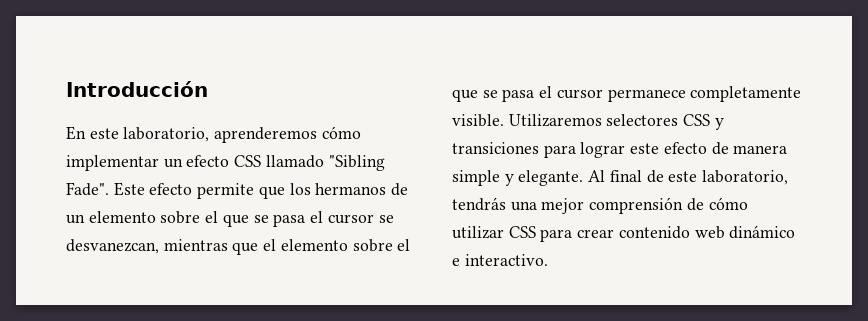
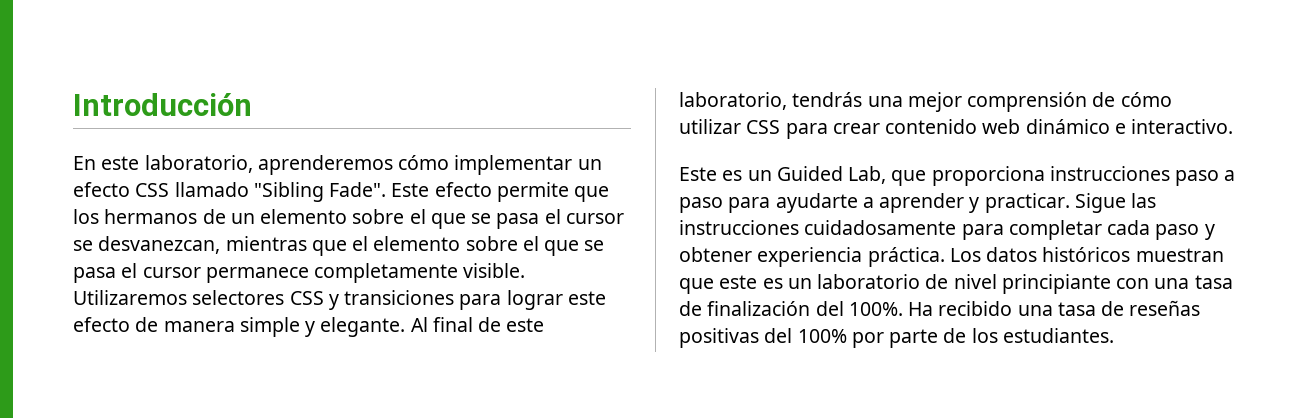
(548, 260) none -> [679,166,1236,186] [679,193,1157,213] [679,220,1215,240] [679,247,1224,267] [679,274,1233,294] [679,300,1201,316] [679,328,1114,348] // Este es un Guided Lab, que proporciona instrucciones paso a paso para ayudarte a aprender y practicar. Sigue las instrucciones cuidadosamente para completar cada paso y obtener experiencia práctica. Los datos históricos muestran que este es un laboratorio de nivel principiante con una tasa de finalización del 100%. Ha recibido una tasa de reseñas positivas del 100% por parte de los estudiantes.

